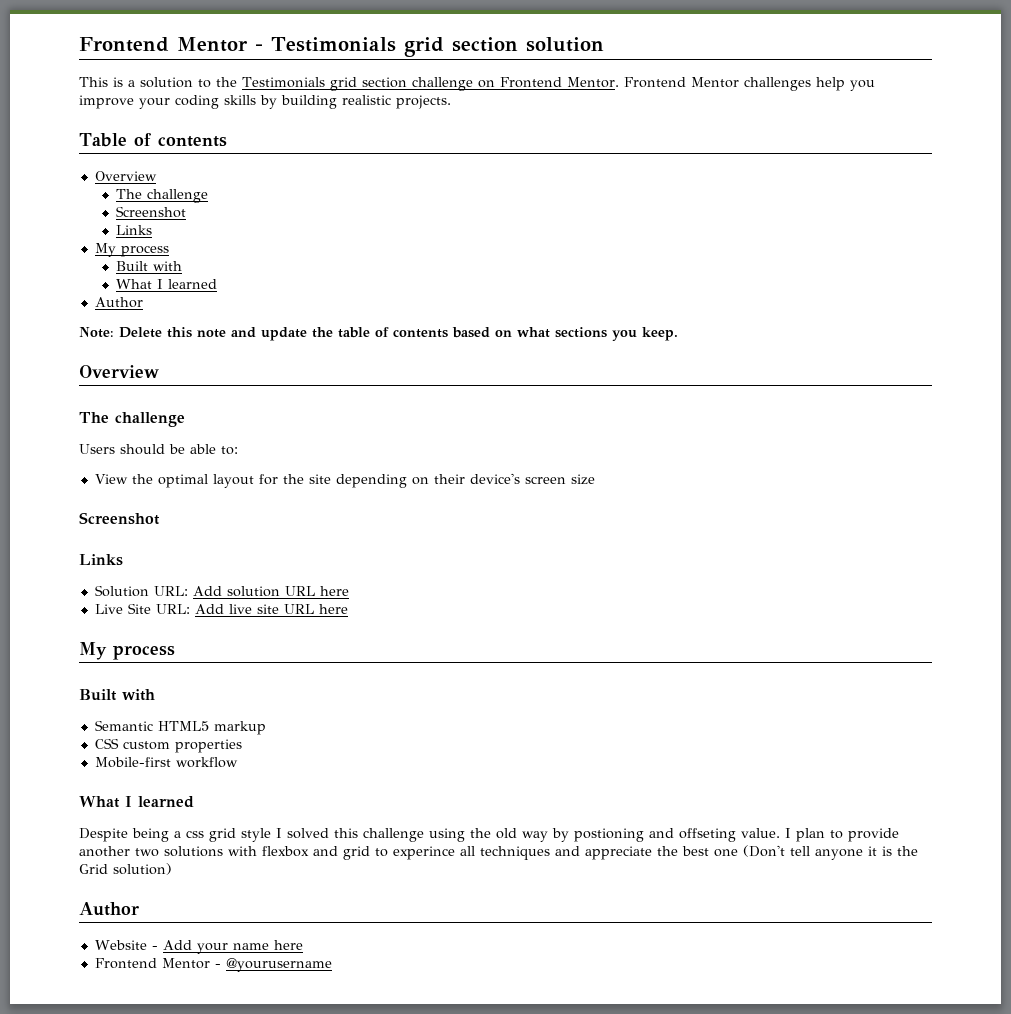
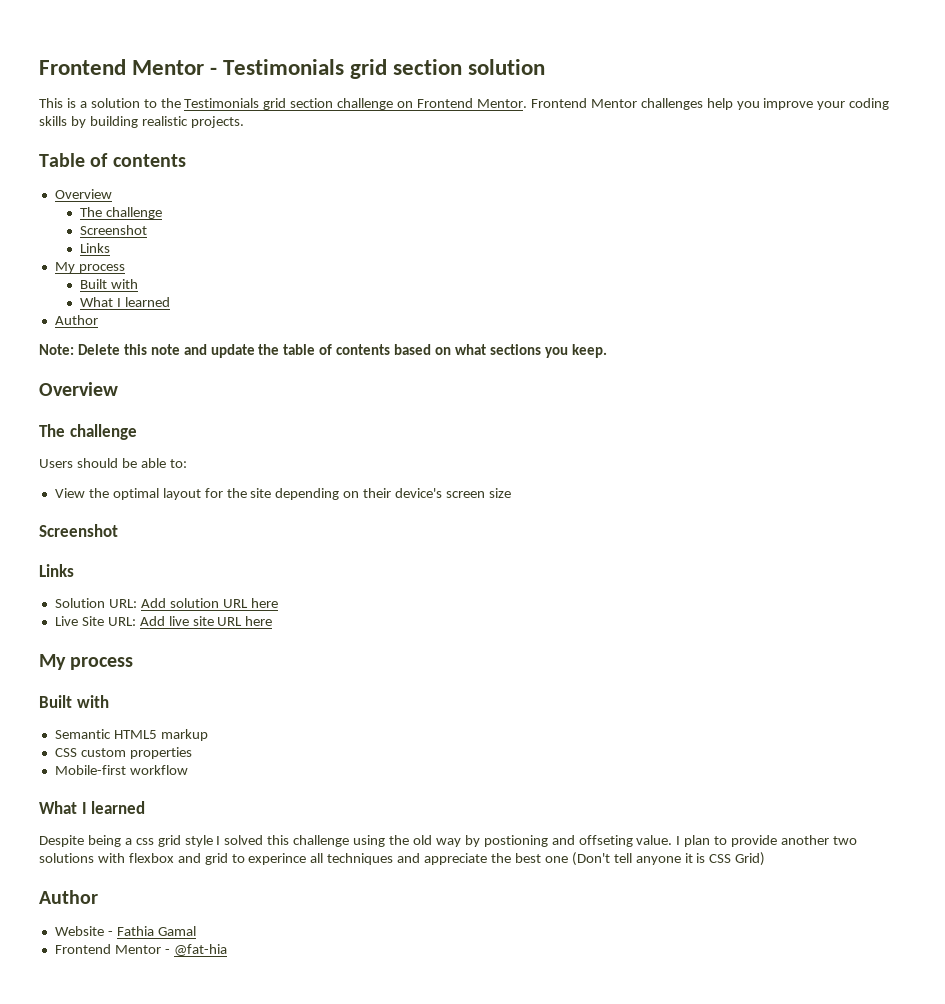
[897,846,918,856] [79,863,172,875] the Grid solution) -> [709,852,766,866] CSS Grid)
[162,940,303,954] [94,958,332,972] Add your name here // Frontend Mentor - @yourusername -> [116,926,196,936] [54,944,227,956] Fathia Gamal // Frontend Mentor - @fat-hia

